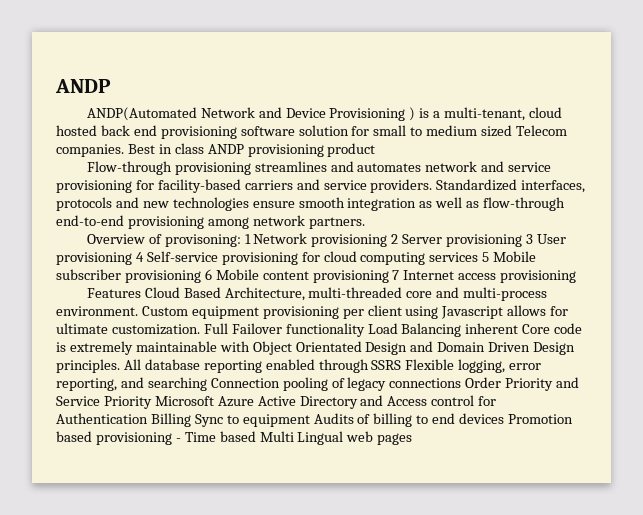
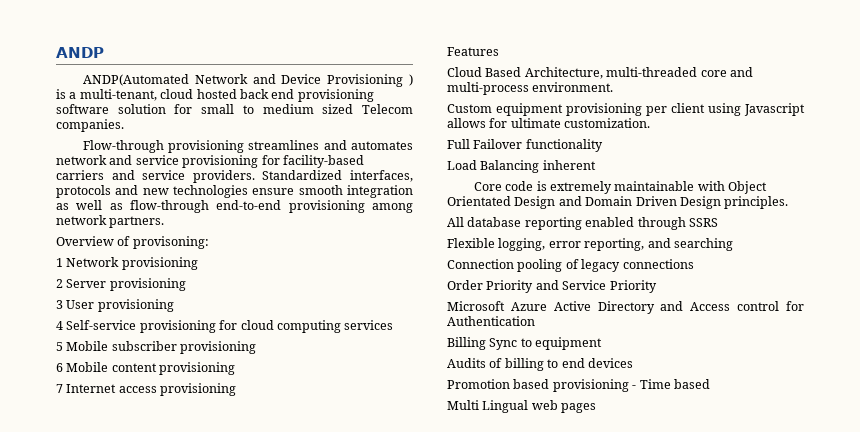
[127,143,376,157] Best in class ANDP provisioning product -> (124, 125) none
(241, 240) none -> (209, 242) //
(388, 240) none -> (198, 263) //
(523, 240) none -> (186, 284) //
(132, 258) none -> (174, 305) //
(479, 257) none -> (394, 325) //
(201, 276) none -> (257, 347) //
(389, 276) none -> (236, 368) //
(141, 293) none -> (499, 51) //
(138, 311) none -> (614, 87) //
(200, 329) none -> (651, 123) //
(365, 330) none -> (603, 145) //
(519, 328) none -> (596, 165) //
(120, 366) none -> (789, 202) //
(402, 365) none -> (718, 222) //
(207, 384) none -> (733, 244) //
(462, 383) none -> (694, 264) //
(152, 402) none -> (657, 286) //
(148, 418) none -> (535, 321) //
(310, 420) none -> (603, 343) //
(505, 418) none -> (633, 363) //
(256, 436) none -> (710, 384) //

